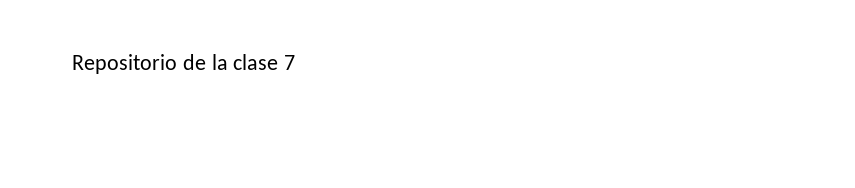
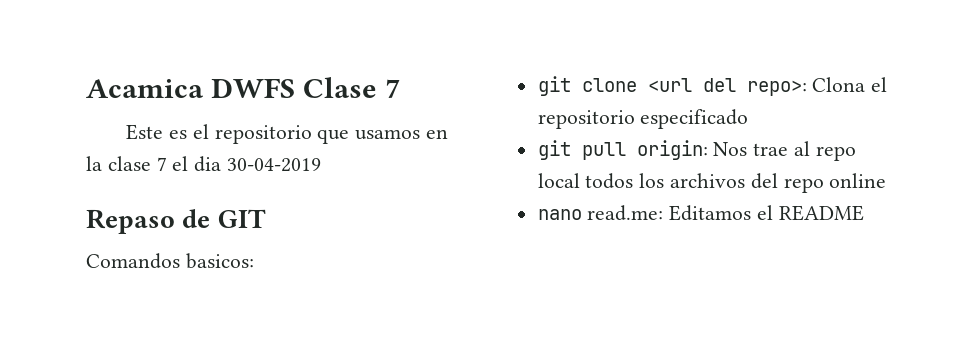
[72,54,296,74] Repositorio de la clase 7 -> [86,77,401,98] [126,124,449,144] [86,156,322,172] [86,209,266,234] [86,253,254,269] [537,76,888,96] [537,109,749,129] [537,140,856,161] [537,173,887,193] [537,205,864,221] Acamica DWFS Clase 7 // Este es el repositorio que usamos en la clase 7 el dia 30-04-2019 // Repaso de GIT // Comandos basicos: // git clone <url del repo>: Clona el repositorio especificado // git pull origin: Nos trae al repo local todos los archivos del repo online // nano read.me: Editamos el README

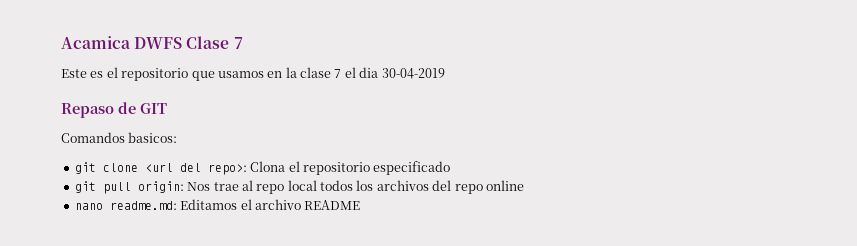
[587,205,664,221] read.me: -> [109,201,177,210] readme.md:
(774, 212) none -> [254,199,301,210] archivo

